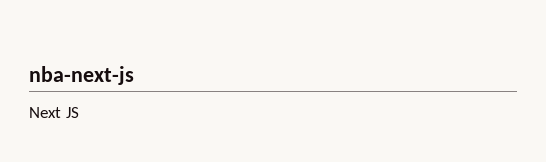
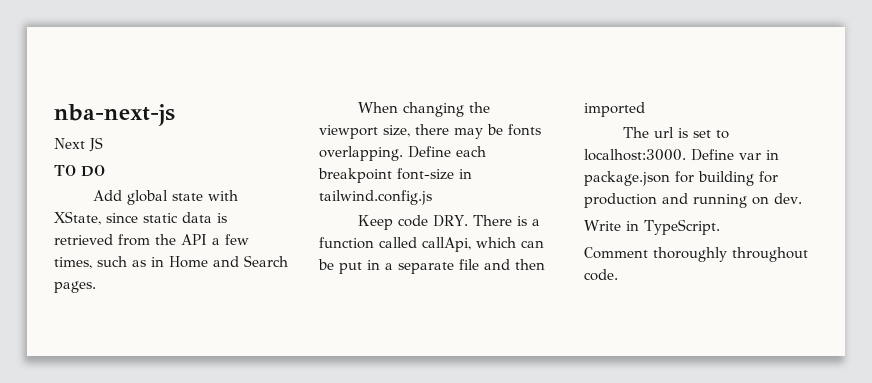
(79, 112) none -> [54,165,105,177] [92,190,238,205] [54,211,227,225] [54,234,249,246] [54,255,288,269] [54,281,96,293] [357,102,490,117] [319,124,541,139] [319,146,486,161] [318,168,472,183] [319,190,432,205] [357,215,540,230] [319,237,544,252] [318,259,545,274] [584,102,645,117] [622,127,729,139] [584,149,779,161] [584,171,778,186] [584,193,802,208] [584,219,720,235] [584,247,808,262] [584,269,618,281] // TO DO // Add global state with XState, since static data is retrieved from the API a few times, such as in Home and Search pages. // When changing the viewport size, there may be fonts overlapping. Define each breakpoint font-size in tailwind.config.js // Keep code DRY. There is a function called callApi, which can be put in a separate file and then imported // The url is set to localhost:3000. Define var in package.json for building for production and running on dev. // Write in TypeScript. // Comment thoroughly throughout code.

